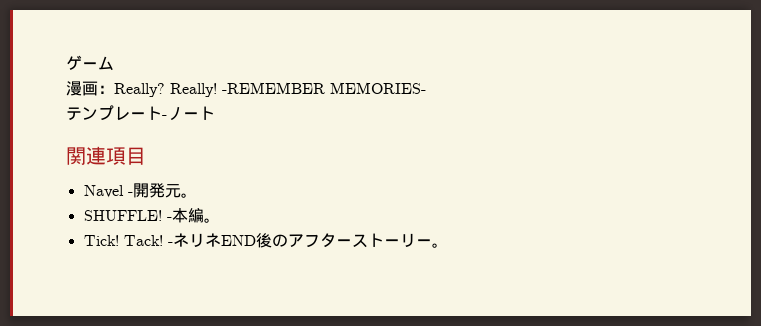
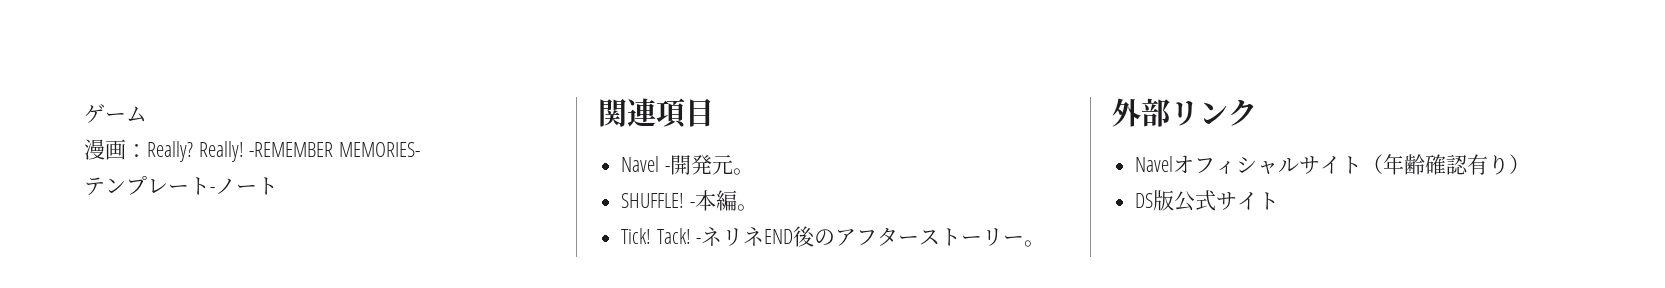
(448, 245) none -> [1112,98,1257,127] [1135,154,1531,175] [1135,190,1280,212] // 外部リンク // Navelオフィシャルサイト（年齢確認有り） // DS版公式サイト

